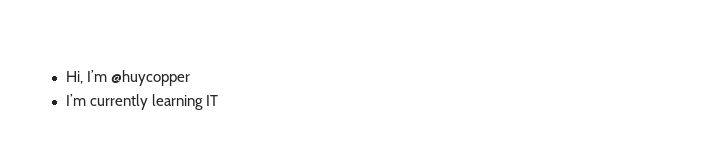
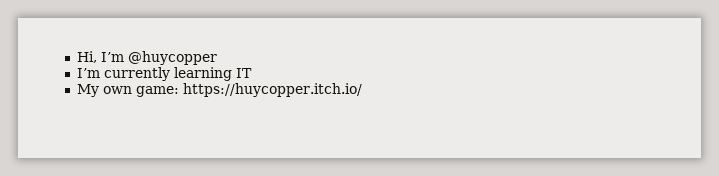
(218, 100) none -> [76,83,362,97] // My own game: https://huycopper.itch.io/

